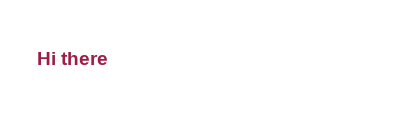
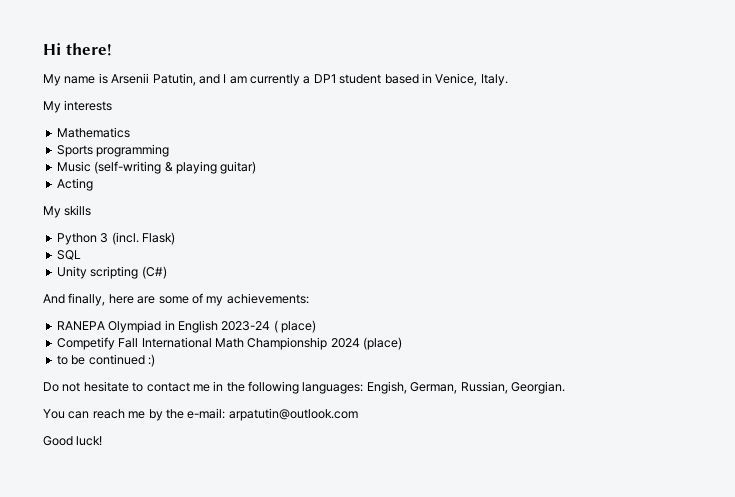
[61,52,109,65] there -> [65,43,112,56] [43,73,508,86] [43,100,113,113] [56,127,130,138] [56,144,170,157] [56,161,257,174] [56,178,93,191] [43,205,92,218] [56,232,175,245] [56,250,81,260] [56,266,167,279] [43,293,309,306] [56,320,316,333] [56,337,402,350] [56,354,155,367] [43,381,565,394] [43,408,358,421] [43,436,103,446] there! // My name is Arsenii Patutin, and I am currently a DP1 student based in Venice, Italy. // My interests // Mathematics // Sports programming // Music (self-writing & playing guitar) // Acting // My skills // Python 3 (incl. Flask) // SQL // Unity scripting (C#) // And finally, here are some of my achievements: // RANEPA Olympiad in English 2023-24 ( place) // Competify Fall International Math Championship 2024 (place) // to be continued :) // Do not hesitate to contact me in the following languages: Engish, German, Russian, Georgian. // You can reach me by the e-mail: arpatutin@outlook.com // Good luck!

